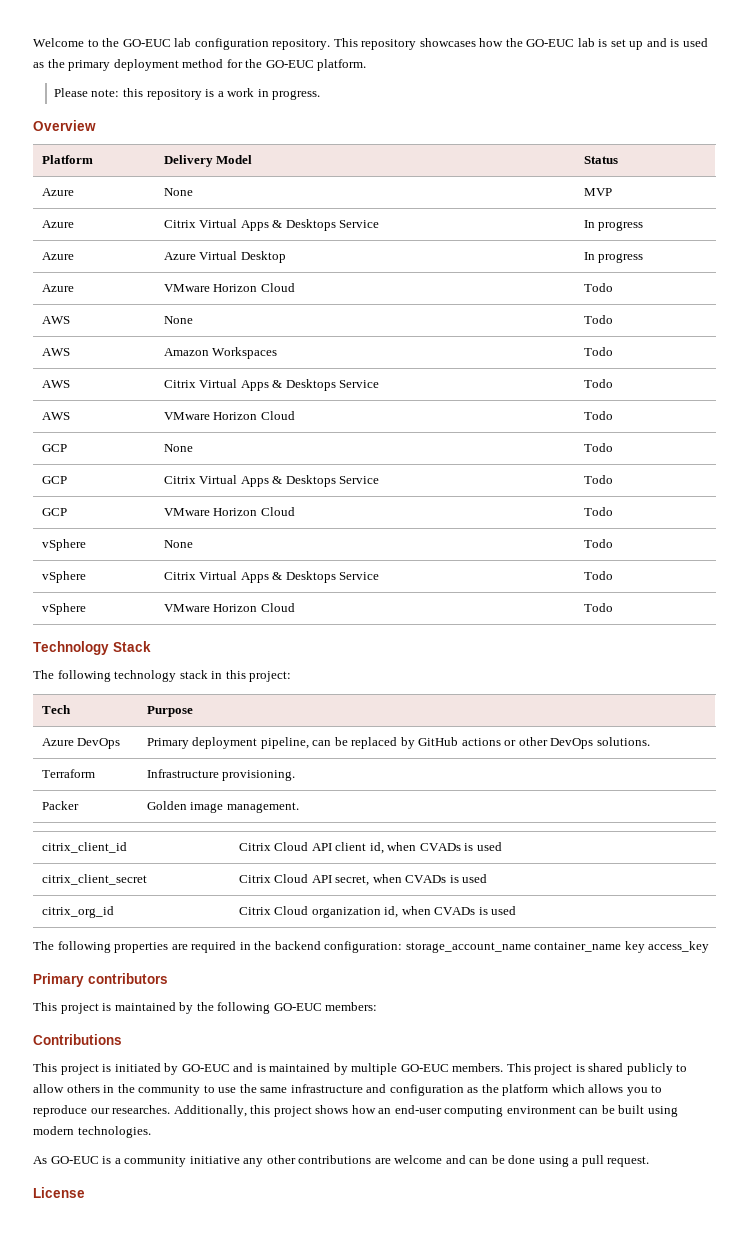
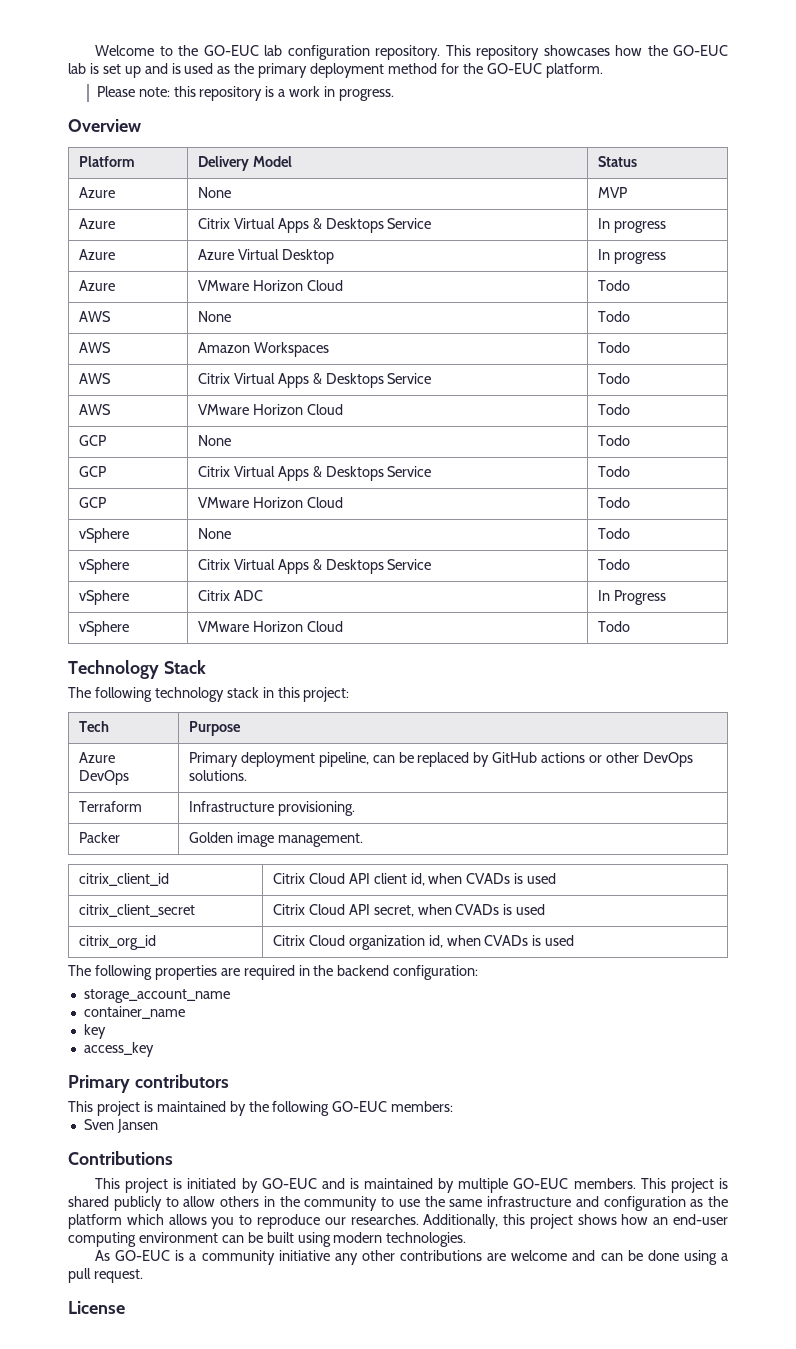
(613, 575) none -> [78,590,129,605] [197,590,263,601] [597,590,666,605] // vSphere | Citrix ADC | In Progress
(403, 947) none -> (479, 972) //
(531, 947) none -> (230, 996) //
(622, 947) none -> (185, 1012) //
(645, 947) none -> (106, 1031) //
(378, 1006) none -> [83,1119,158,1133] // Sven Jansen

